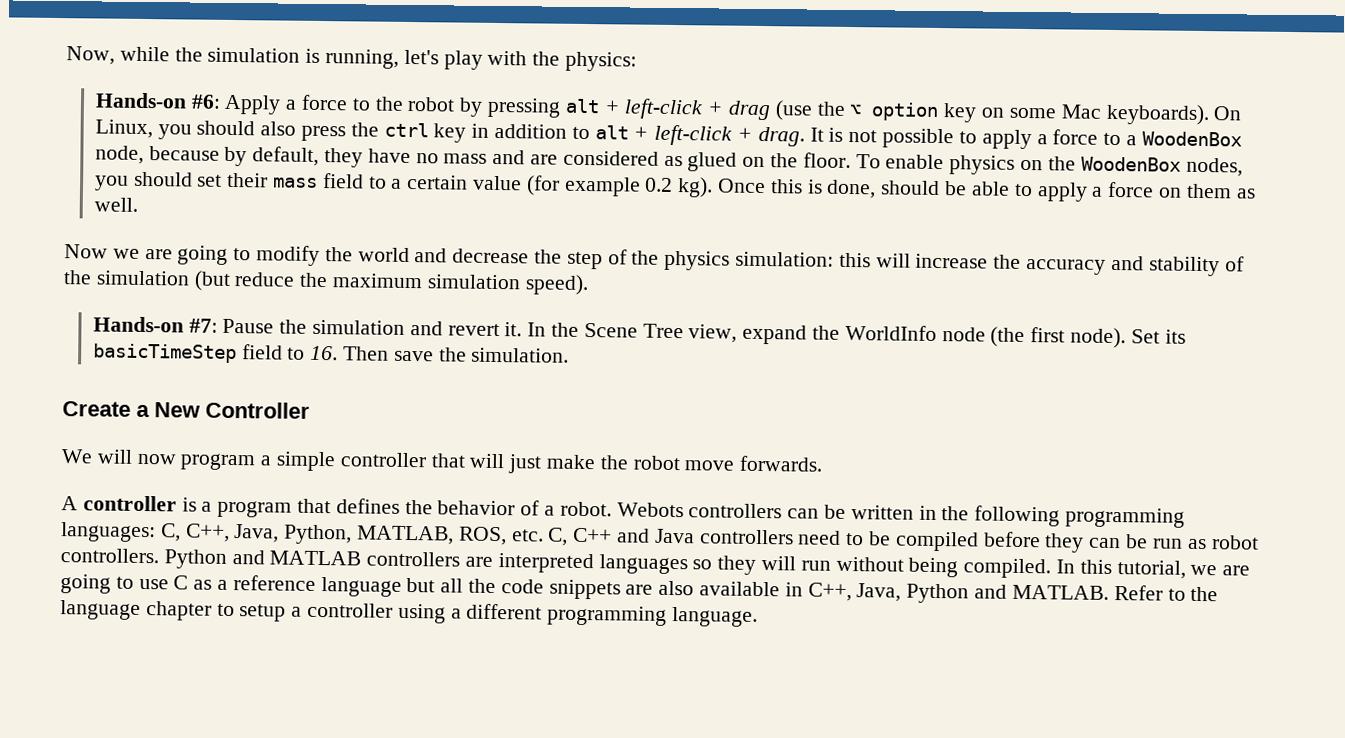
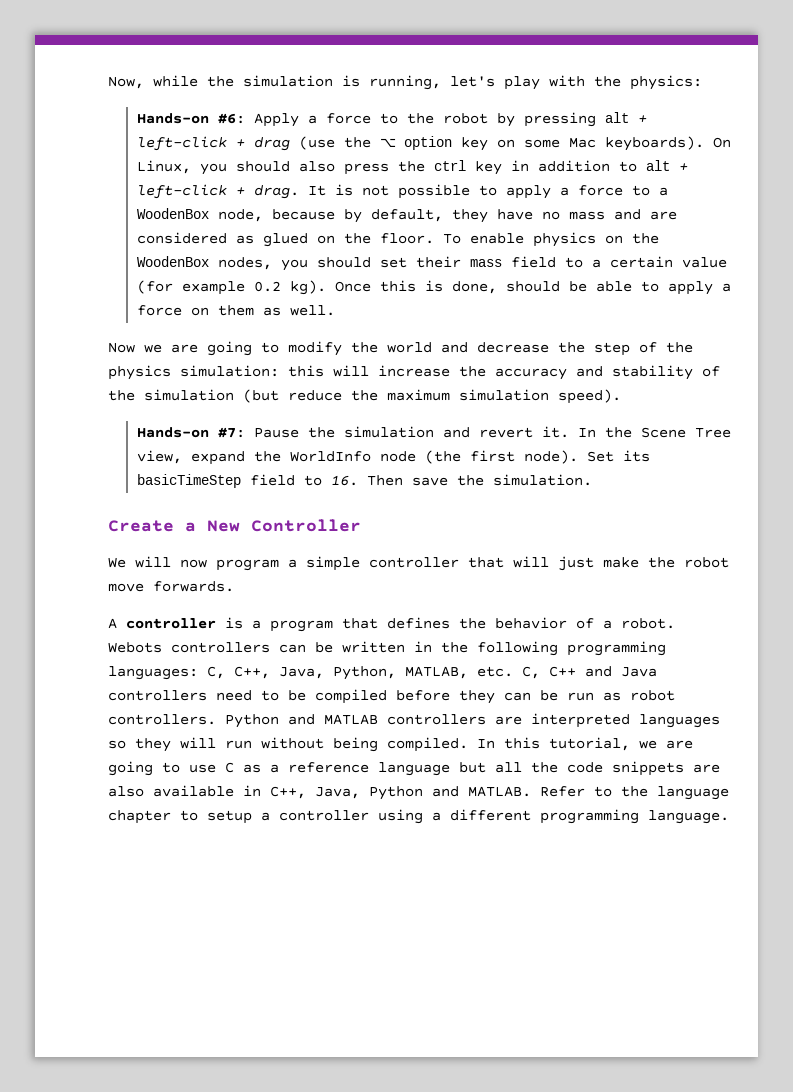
[457,526,507,546] ROS, -> (468, 672) none

